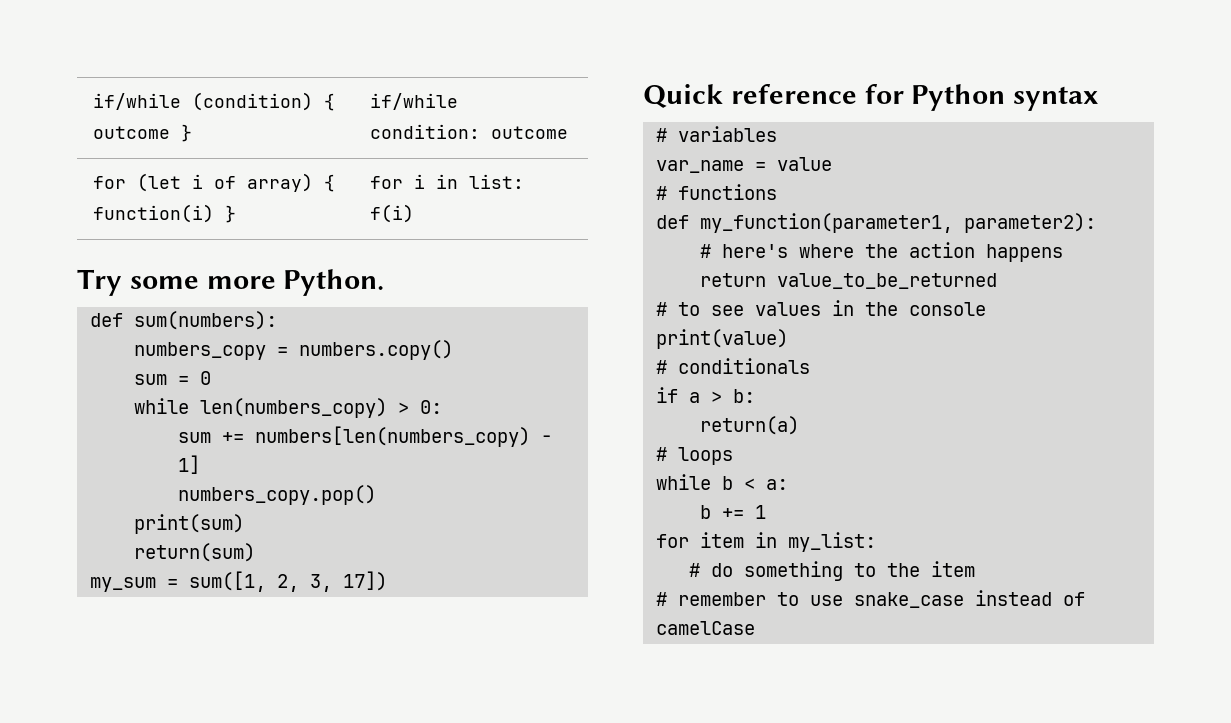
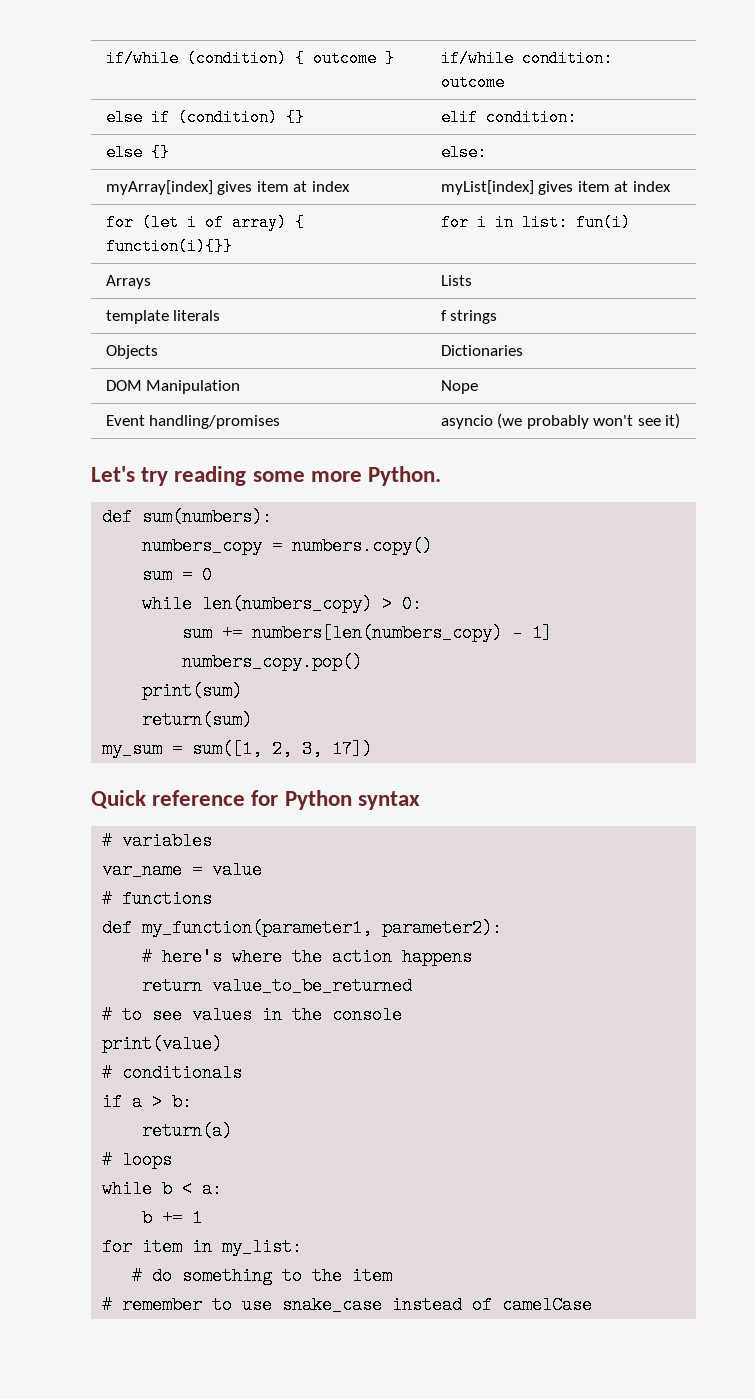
(569, 132) none -> [105,109,305,126] [440,109,577,126] [105,144,170,161] [440,144,487,161] [105,180,350,195] [440,180,671,195] // else if (condition) {} | elif condition: // else {} | else: // myArray[index] gives item at index | myList[index] gives item at index
[93,204,237,223] function(i) } -> [105,238,233,255] function(i){}}
[370,204,415,223] [77,269,122,296] f(i) // Try -> [575,214,631,231] [105,275,151,289] [440,275,472,286] [105,310,221,324] [440,310,498,324] [105,345,158,359] [440,345,523,356] [105,380,241,394] [440,380,478,394] [105,415,281,429] [440,413,680,429] [91,466,247,486] fun(i) // Arrays | Lists // template literals | f strings // Objects | Dictionaries // DOM Manipulation | Nope // Event handling/promises | asyncio (we probably won't see it) // Let's try reading

